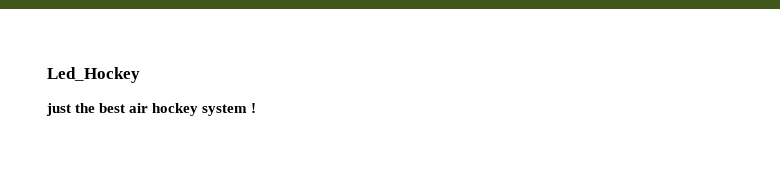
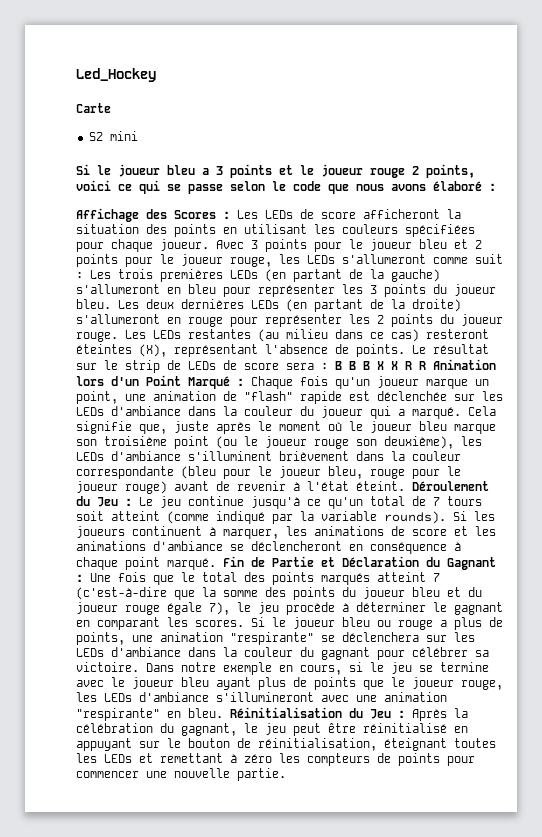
[46,103,257,116] just the best air hockey system ! -> [76,103,111,113] [88,131,138,141] [76,164,475,178] [76,180,496,194] [76,208,461,222] [76,224,475,237] [76,239,482,252] [76,254,503,267] [76,269,440,282] [76,284,496,297] [76,299,461,312] [76,314,503,327] [76,329,489,342] [76,344,489,357] [76,359,496,373] [76,375,489,389] [76,391,503,404] [76,406,496,419] [76,421,496,434] [76,436,482,449] [76,451,461,461] [76,466,461,479] [76,481,489,494] [76,496,482,509] [76,511,495,524] [76,526,496,539] [76,541,461,554] [76,556,496,570] [76,572,440,585] [76,587,482,600] [76,602,503,615] [76,617,503,630] [76,632,475,645] [76,647,489,660] [76,662,489,675] [76,677,503,690] [76,692,447,702] [76,707,468,721] [76,723,468,736] [76,738,496,751] [76,753,475,766] [76,768,286,781] Carte // S2 mini // Si le joueur bleu a 3 points et le joueur rouge 2 points, voici ce qui se passe selon le code que nous avons élaboré : // Affichage des Scores : Les LEDs de score afficheront la situation des points en utilisant les couleurs spécifiées pour chaque joueur. Avec 3 points pour le joueur bleu et 2 points pour le joueur rouge, les LEDs s'allumeront comme suit : Les trois premières LEDs (en partant de la gauche) s'allumeront en bleu pour représenter les 3 points du joueur bleu. Les deux dernières LEDs (en partant de la droite) s'allumeront en rouge pour représenter les 2 points du joueur rouge. Les LEDs restantes (au milieu dans ce cas) resteront éteintes (X), représentant l'absence de points. Le résultat sur le strip de LEDs de score sera : B B B X X R R Animation lors d'un Point Marqué : Chaque fois qu'un joueur marque un point, une animation de "flash" rapide est déclenchée sur les LEDs d'ambiance dans la couleur du joueur qui a marqué. Cela signifie que, juste après le moment où le joueur bleu marque son troisième point (ou le joueur rouge son deuxième), les LEDs d'ambiance s'illuminent brièvement dans la couleur correspondante (bleu pour le joueur bleu, rouge pour le joueur rouge) avant de revenir à l'état éteint. Déroulement du Jeu : Le jeu continue jusqu'à ce qu'un total de 7 tours soit atteint (comme indiqué par la variable rounds). Si les joueurs continuent à marquer, les animations de score et les animations d'ambiance se déclencheront en conséquence à chaque point marqué. Fin de Partie et Déclaration du Gagnant : Une fois que le total des points marqués atteint 7 (c'est-à-dire que la somme des points du joueur bleu et du joueur rouge égale 7), le jeu procède à déterminer le gagnant en comparant les scores. Si le joueur bleu ou rouge a plus de points, une animation "respirante" se déclenchera sur les LEDs d'ambiance dans la couleur du gagnant pour célébrer sa victoire. Dans notre exemple en cours, si le jeu se termine avec le joueur bleu ayant plus de points que le joueur rouge, les LEDs d'ambiance s'illumineront avec une animation "respirante" en bleu. Réinitialisation du Jeu : Après la célébration du gagnant, le jeu peut être réinitialisé en appuyant sur le bouton de réinitialisation, éteignant toutes les LEDs et remettant à zéro les compteurs de points pour commencer une nouvelle partie.

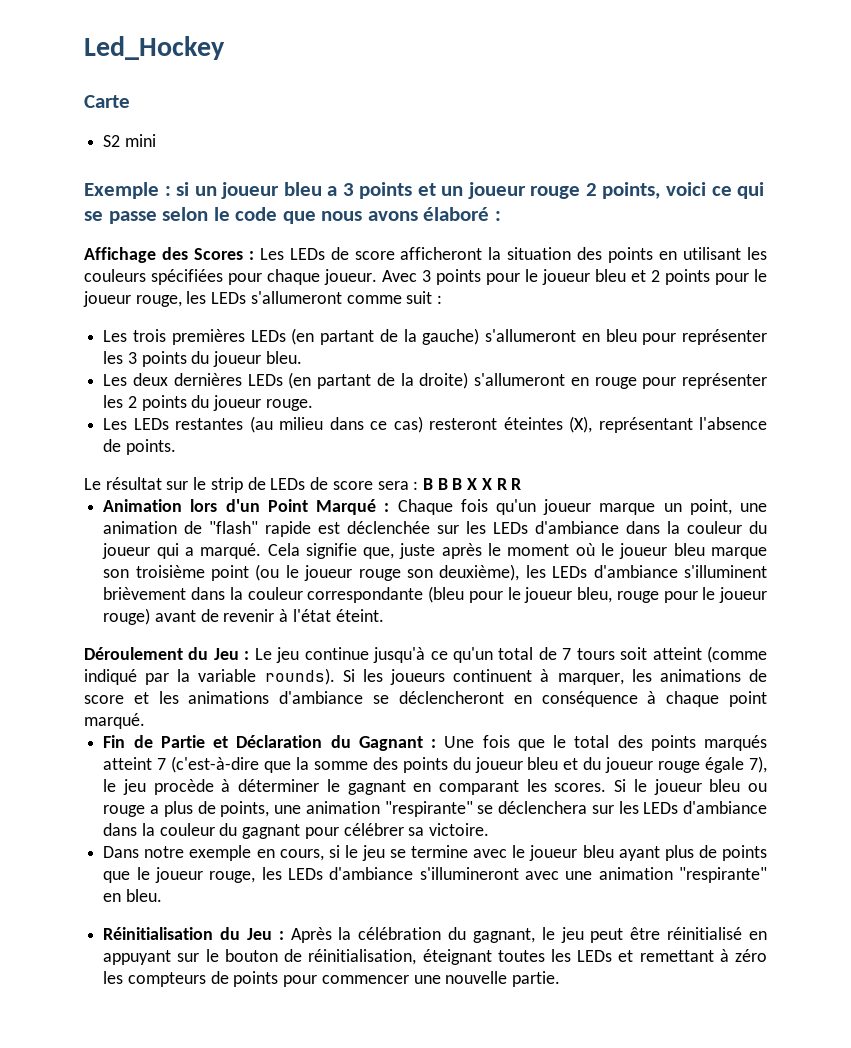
[76,164,111,175] Si le -> [84,182,217,199] Exemple : si un
[300,165,314,175] le -> [441,186,464,196] un
(83, 275) none -> (443, 299) //
(111, 304) none -> (302, 357) //
(118, 337) none -> (313, 405) //
(405, 350) none -> (176, 447) //
(426, 365) none -> (522, 484) //
(405, 486) none -> (384, 615) //
(216, 564) none -> (145, 721) //
(139, 667) none -> (490, 829) //
(223, 713) none -> (162, 895) //

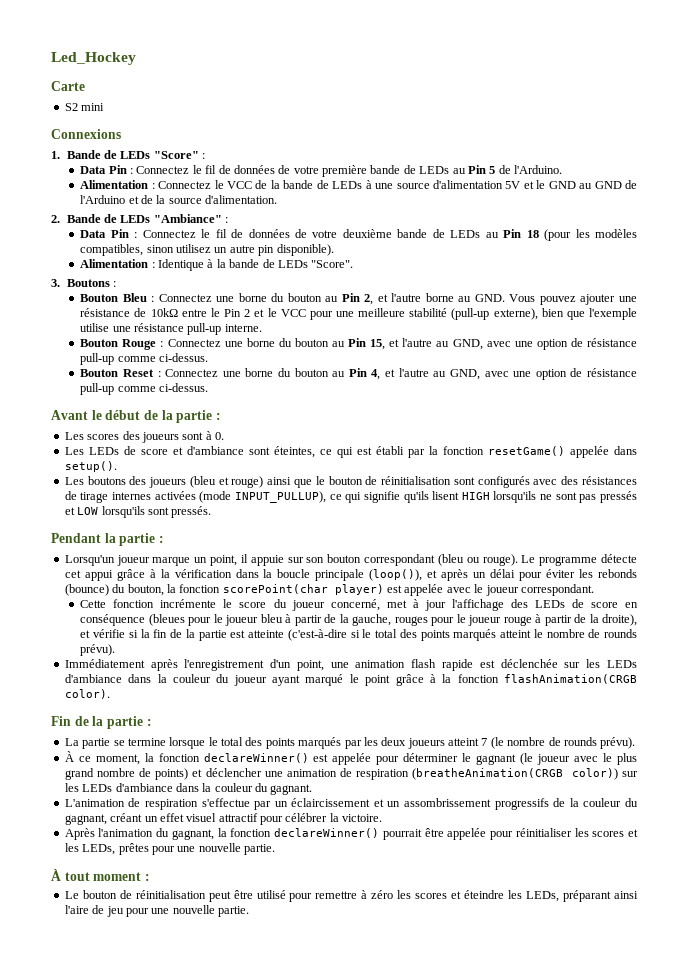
[84,182,765,199] [84,207,501,224] [84,247,767,263] [84,269,767,285] [83,291,443,307] [103,328,767,345] [103,351,302,367] [103,372,767,389] [103,395,313,411] [103,416,767,433] [103,439,176,455] [84,477,522,493] [103,499,682,515] Exemple : si un joueur bleu a 3 points et un joueur rouge 2 points, voici ce qui se passe selon le code que nous avons élaboré : // Affichage des Scores : Les LEDs de score afficheront la situation des points en utilisant les couleurs spécifiées pour chaque joueur. Avec 3 points pour le joueur bleu et 2 points pour le joueur rouge, les LEDs s'allumeront comme suit : // Les trois premières LEDs (en partant de la gauche) s'allumeront en bleu pour représenter les 3 points du joueur bleu. // Les deux dernières LEDs (en partant de la droite) s'allumeront en rouge pour représenter les 2 points du joueur rouge. // Les LEDs restantes (au milieu dans ce cas) resteront éteintes (X), représentant l'absence de points. // Le résultat sur le strip de LEDs de score sera : B B B X X R R // Animation lors d'un Point Marqué : Chaque fois qu'un joueur marque un -> [51,129,121,139] [51,150,206,159] [80,165,563,177] [80,180,638,189] [80,195,278,204] [51,214,229,223] [80,229,637,241] [80,244,334,256] [80,259,354,271] [51,279,116,287] [80,293,637,305] [80,308,637,320] [80,323,262,335] [80,338,637,350] [80,353,209,365] [80,368,638,380] [80,383,209,395] [51,410,221,423] [64,431,224,443] [64,446,637,458] [64,461,117,472] [64,476,637,488] [64,491,637,503] [64,506,212,518] [51,533,164,546] [64,554,637,566] [64,569,637,581] [64,584,594,596] [80,599,639,611] [80,614,638,626] [80,629,637,641] [80,644,116,656] [64,659,292,671] Connexions // 1. Bande de LEDs "Score" : // Data Pin : Connectez le fil de données de votre première bande de LEDs au Pin 5 de l'Arduino. // Alimentation : Connectez le VCC de la bande de LEDs à une source d'alimentation 5V et le GND au GND de l'Arduino et de la source d'alimentation. // 2. Bande de LEDs "Ambiance" : // Data Pin : Connectez le fil de données de votre deuxième bande de LEDs au Pin 18 (pour les modèles compatibles, sinon utilisez un autre pin disponible). // Alimentation : Identique à la bande de LEDs "Score". // 3. Boutons : // Bouton Bleu : Connectez une borne du bouton au Pin 2, et l'autre borne au GND. Vous pouvez ajouter une résistance de 10kΩ entre le Pin 2 et le VCC pour une meilleure stabilité (pull-up externe), bien que l'exemple utilise une résistance pull-up interne. // Bouton Rouge : Connectez une borne du bouton au Pin 15, et l'autre au GND, avec une option de résistance pull-up comme ci-dessus. // Bouton Reset : Connectez une borne du bouton au Pin 4, et l'autre au GND, avec une option de résistance pull-up comme ci-dessus. // Avant le début de la partie : // Les scores des joueurs sont à 0. // Les LEDs de score et d'ambiance sont éteintes, ce qui est établi par la fonction resetGame() appelée dans setup(). // Les boutons des joueurs (bleu et rouge) ainsi que le bouton de réinitialisation sont configurés avec des résistances de tirage internes activées (mode INPUT_PULLUP), ce qui signifie qu'ils lisent HIGH lorsqu'ils ne sont pas pressés et LOW lorsqu'ils sont pressés. // Pendant la partie : // Lorsqu'un joueur marque un point, il appuie sur son bouton correspondant (bleu ou rouge). Le programme détecte cet appui grâce à la vérification dans la boucle principale (loop()), et après un délai pour éviter les rebonds (bounce) du bouton, la fonction scorePoint(char player) est appelée avec le joueur correspondant. // Cette fonction incrémente le score du joueur concerné, met à jour l'affichage des LEDs de score en conséquence (bleues pour le joueur bleu à partir de la gauche, rouges pour le joueur rouge à partir de la droite), et vérifie si la fin de la partie est atteinte (c'est-à-dire si le total des points marqués atteint le nombre de rounds prévu). // Immédiatement après l'enregistrement d'un
[184,521,259,534] de "flash" -> [411,659,437,668] flash
[156,543,768,559] [103,564,767,581] [103,586,767,603] [103,608,384,625] [84,646,767,663] [84,668,767,685] [84,691,768,707] [84,713,145,729] [103,735,767,751] [103,756,767,773] [103,779,767,795] [103,801,767,817] [103,823,301,839] qui a marqué. Cela signifie que, juste après le moment où le joueur bleu marque son troisième point (ou le joueur rouge son deuxième), les LEDs d'ambiance s'illuminent brièvement dans la couleur correspondante (bleu pour le joueur bleu, rouge pour le joueur rouge) avant de revenir à l'état éteint. // Déroulement du Jeu : Le jeu continue jusqu'à ce qu'un total de 7 tours soit atteint (comme indiqué par la variable rounds). Si les joueurs continuent à marquer, les animations de score et les animations d'ambiance se déclencheront en conséquence à chaque point marqué. // Fin de Partie et Déclaration du Gagnant : Une fois que le total des points marqués atteint 7 (c'est-à-dire que la somme des points du joueur bleu et du joueur rouge égale 7), le jeu procède à déterminer le gagnant en comparant les scores. Si le joueur bleu ou rouge a plus de points, une animation "respirante" se déclenchera sur les LEDs d'ambiance dans la couleur du gagnant -> [272,674,637,686] [64,689,110,699] [51,716,152,729] [64,737,636,749] [64,751,637,765] [64,768,639,780] [64,783,313,795] [64,798,638,810] [64,813,258,825] ayant marqué le point grâce à la fonction flashAnimation(CRGB color). // Fin de la partie : // La partie se termine lorsque le total des points marqués par les deux joueurs atteint 7 (le nombre de rounds prévu). // À ce moment, la fonction declareWinner() est appelée pour déterminer le gagnant (le joueur avec le plus grand nombre de points) et déclencher une animation de respiration (breatheAnimation(CRGB color)) sur les LEDs d'ambiance dans la couleur du gagnant. // L'animation de respiration s'effectue par un éclaircissement et un assombrissement progressifs de la couleur du gagnant, créant un effet visuel attractif
[408,827,425,836] sa -> [329,813,339,822] la
[103,845,768,861] [103,867,767,883] [103,889,162,902] [103,927,767,943] [103,949,767,965] [103,971,409,987] Dans notre exemple en cours, si le jeu se termine avec le joueur bleu ayant plus de points que le joueur rouge, les LEDs d'ambiance s'illumineront avec une animation "respirante" en bleu. // Réinitialisation du Jeu : Après la célébration du gagnant, le jeu peut être réinitialisé en appuyant sur le bouton de réinitialisation, éteignant toutes les LEDs et remettant à zéro les compteurs de points pour commencer -> [64,828,638,840] [64,843,275,855] [51,869,150,881] [64,890,638,902] [64,905,149,917] Après l'animation du gagnant, la fonction declareWinner() pourrait être appelée pour réinitialiser les scores et les LEDs, prêtes pour une nouvelle partie. // À tout moment : // Le bouton de réinitialisation peut être utilisé pour remettre à zéro les scores et éteindre les LEDs, préparant ainsi l'aire de jeu pour

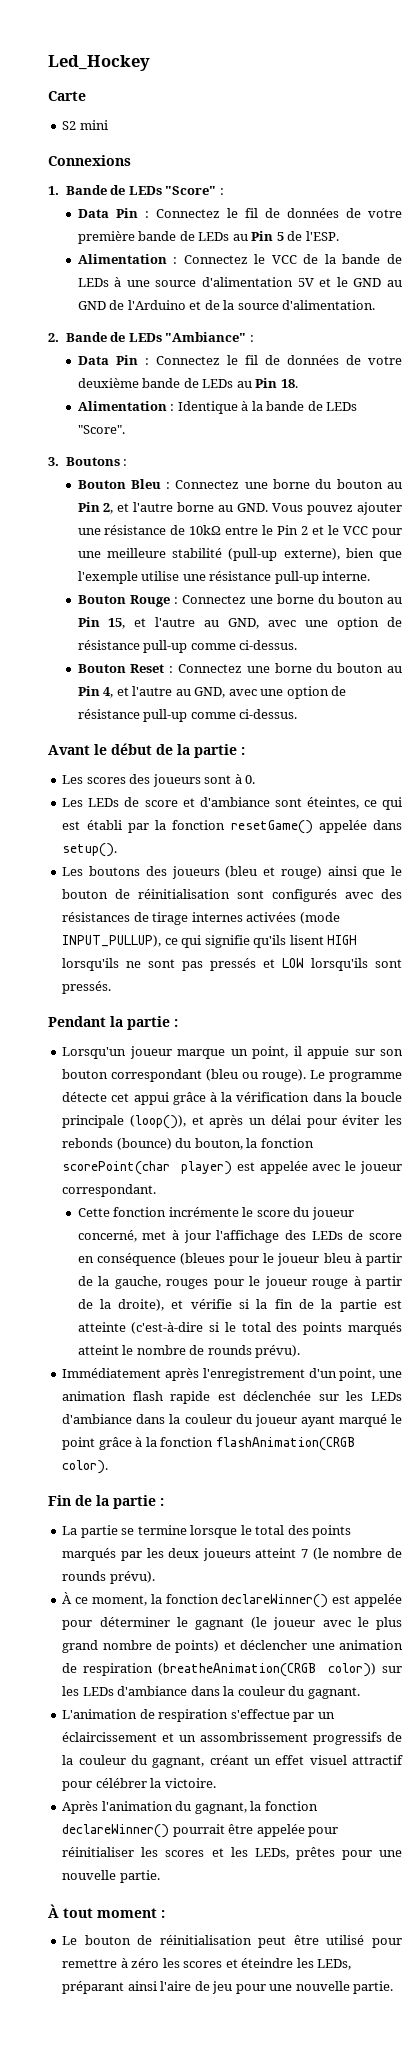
[514,165,563,174] l'Arduino. -> [305,231,339,241] l'ESP.
[526,229,637,241] [80,244,334,256] 18 (pour les modèles compatibles, sinon utilisez un autre pin disponible). -> [280,379,298,388] 18.

